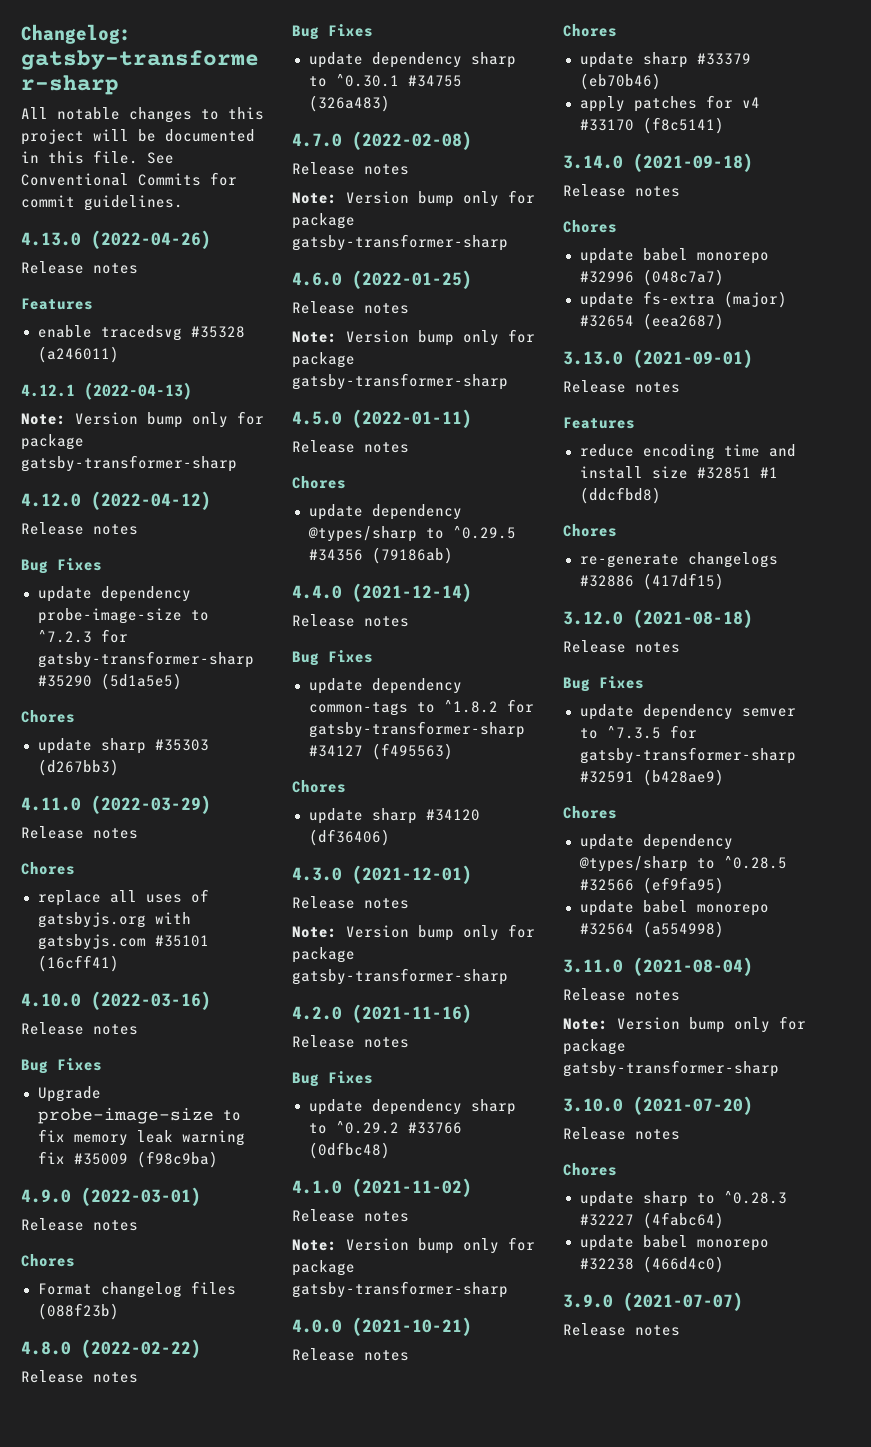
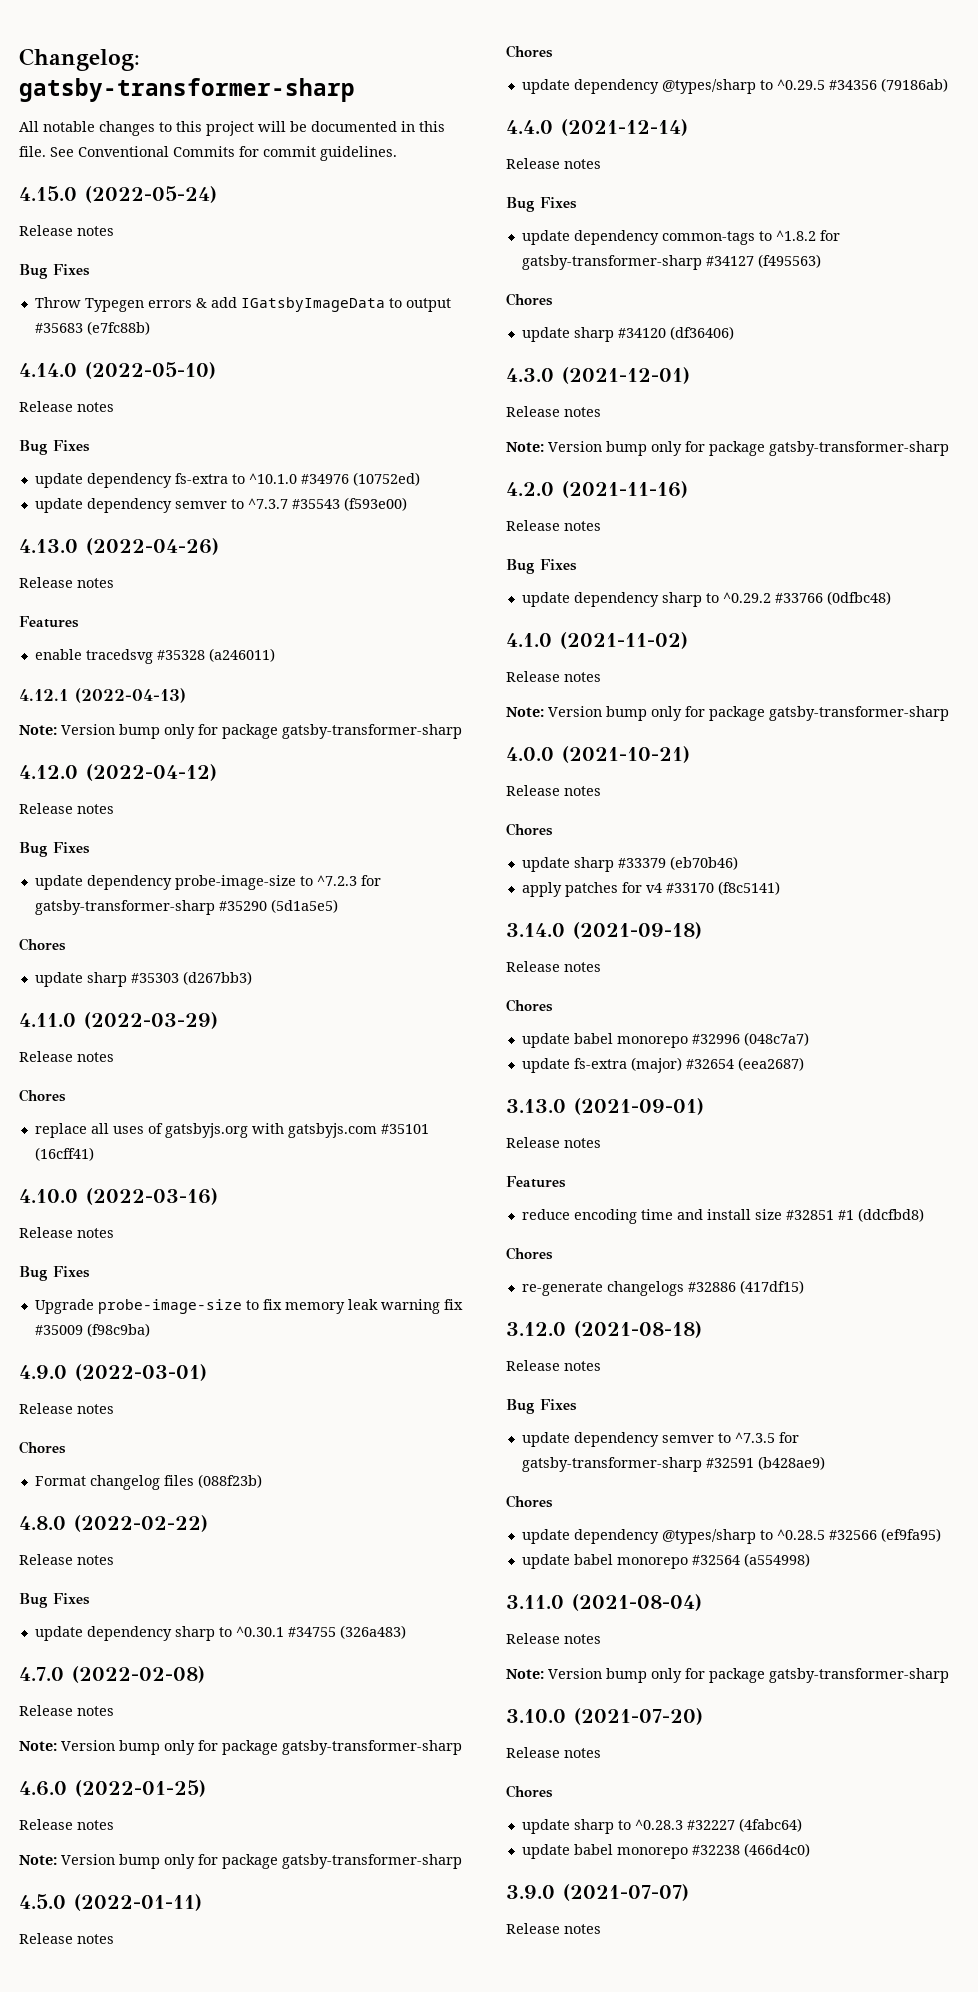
(183, 203) none -> [19,186,217,203] [19,225,114,236] [19,264,90,279] [34,297,451,312] [34,321,150,335] [19,362,216,379] [19,401,114,412] [19,440,90,455] [34,472,420,488] [34,497,407,513] // 4.15.0 (2022-05-24) // Release notes // Bug Fixes // Throw Typegen errors & add IGatsbyImageData to output #35683 (e7fc88b) // 4.14.0 (2022-05-10) // Release notes // Bug Fixes // update dependency fs-extra to ^10.1.0 #34976 (10752ed) // update dependency semver to ^7.3.7 #35543 (f593e00)

